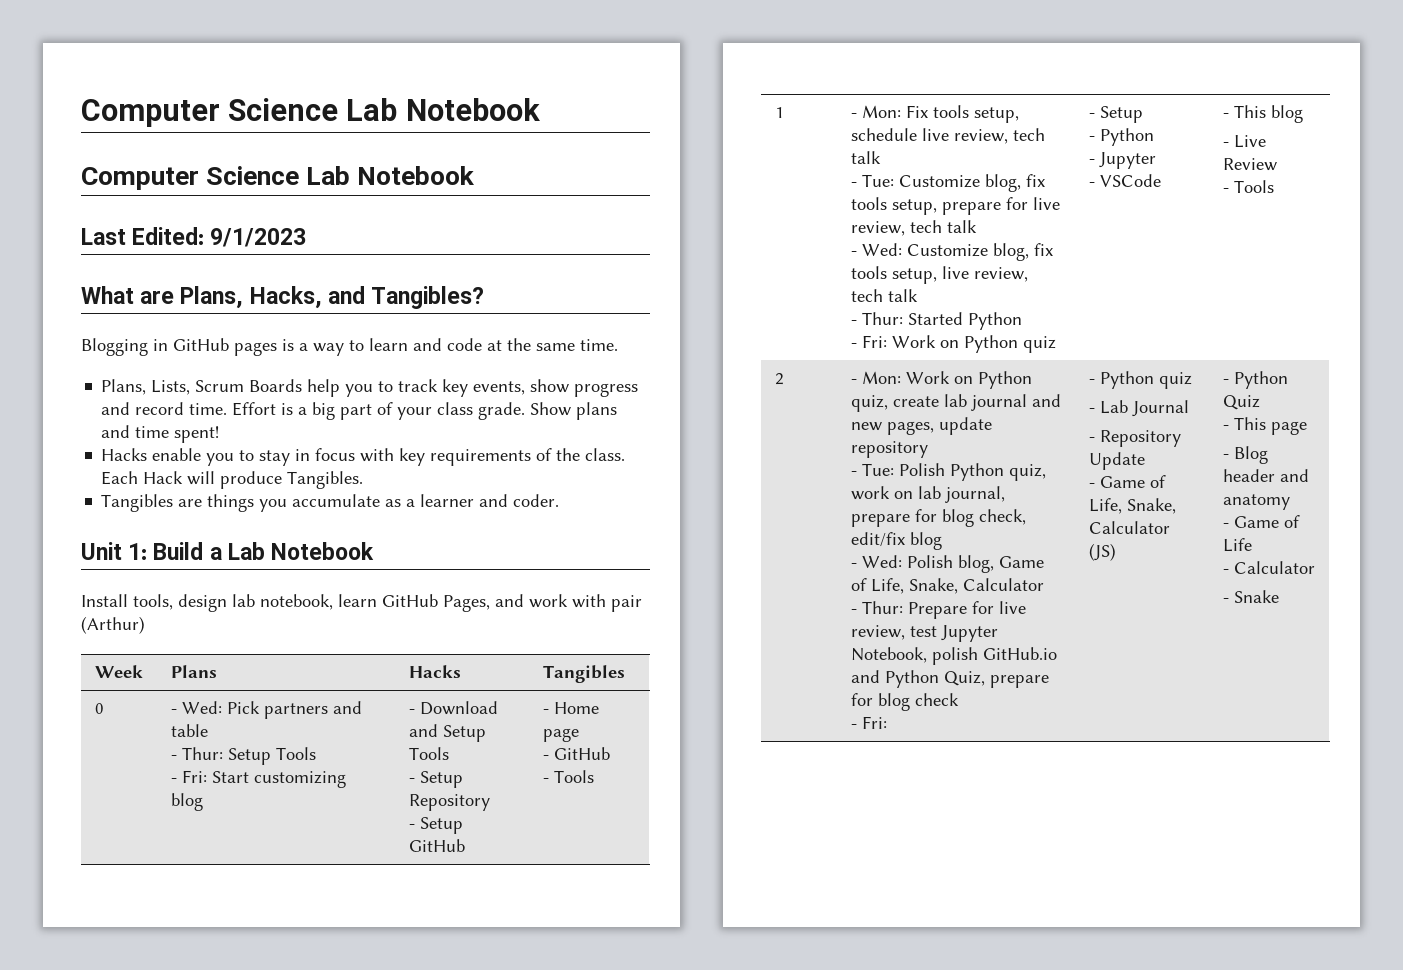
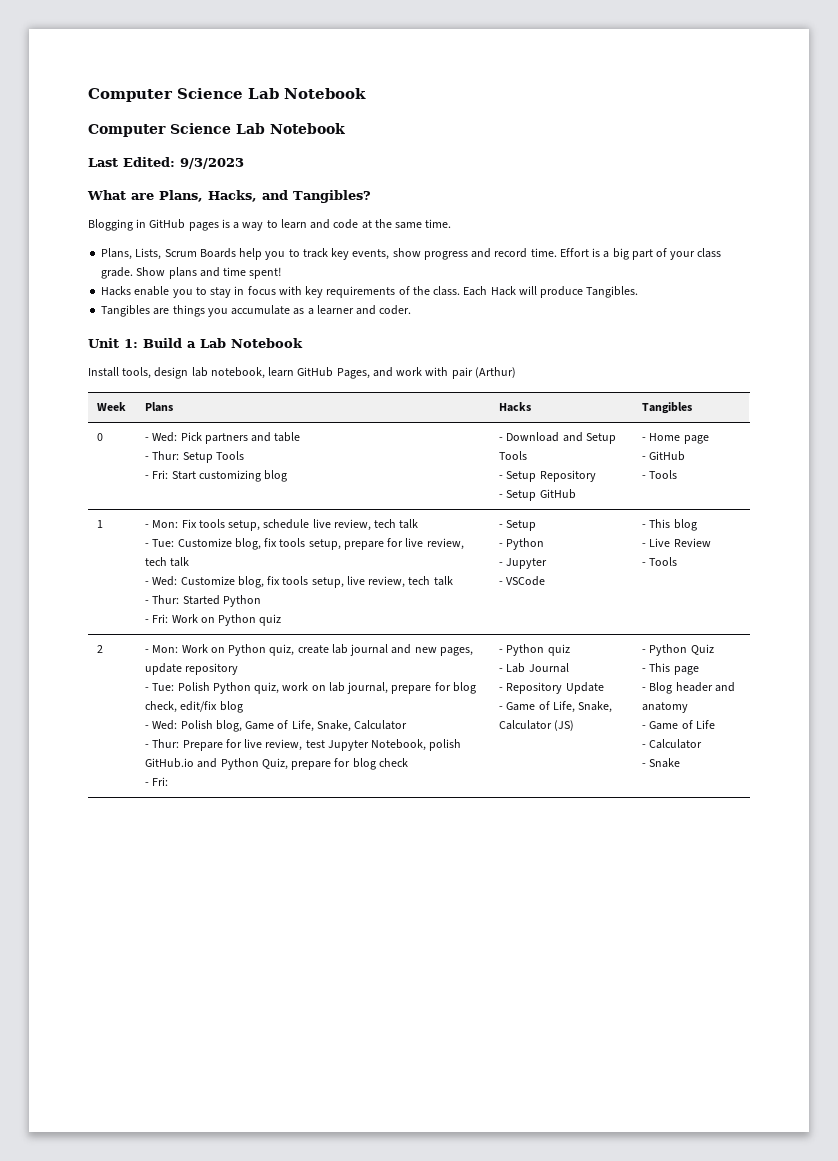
[210,228,307,247] 9/1/2023 -> [180,158,244,169] 9/3/2023

